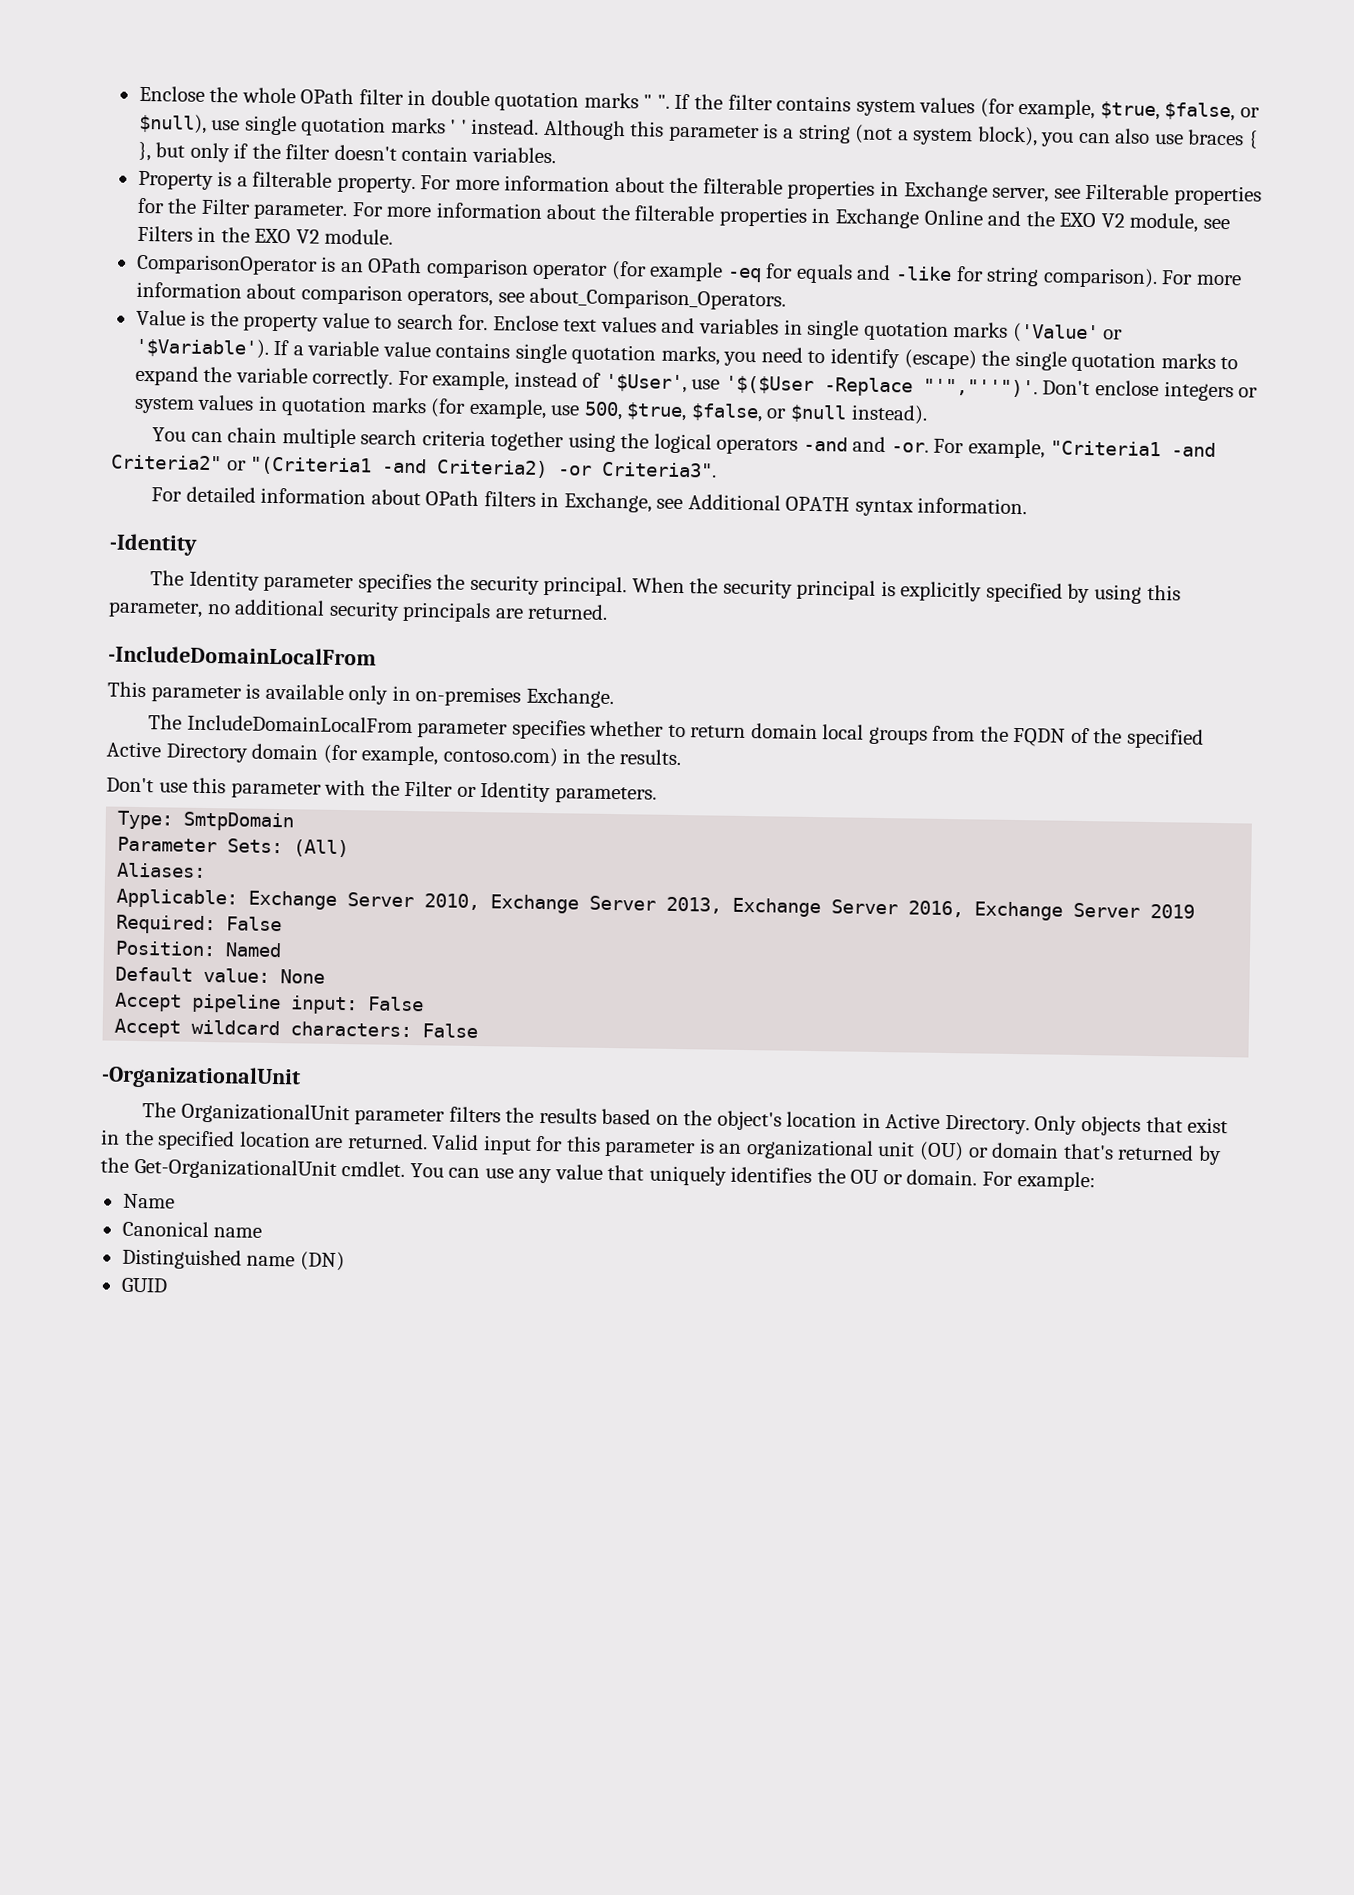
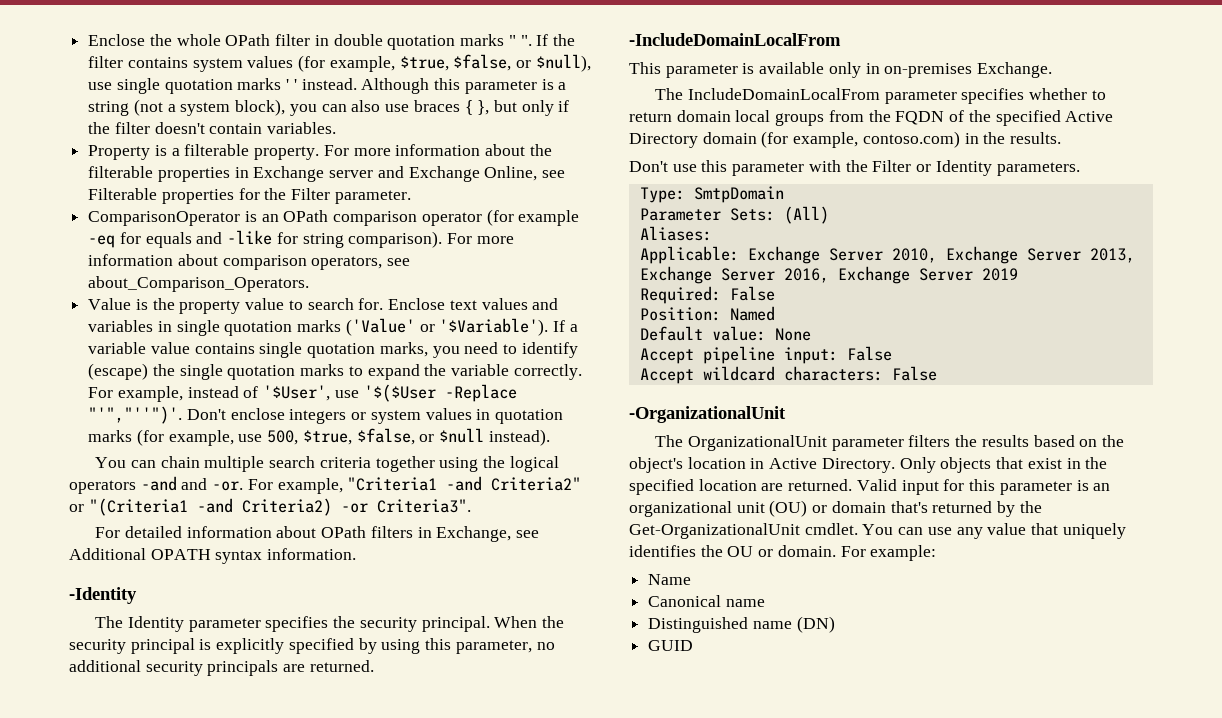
[992,187,1050,203] server, -> [329,166,538,182] server and Exchange Online,
[351,202,1230,233] [136,225,394,245] For more information about the filterable properties in Exchange Online and the EXO V2 module, see Filters in the EXO V2 module. -> (411, 197) none

